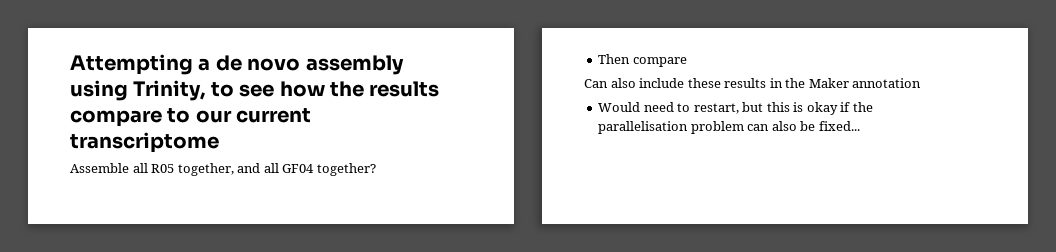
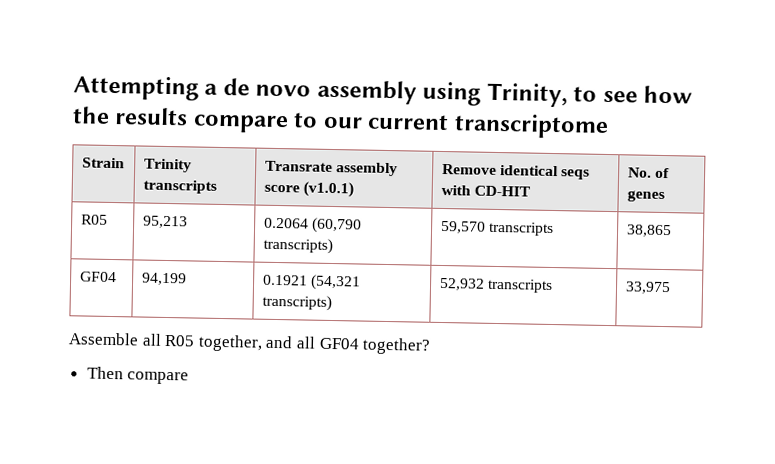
(219, 142) none -> [81,157,125,169] [143,158,192,173] [142,179,217,194] [264,160,398,177] [263,181,354,198] [441,163,590,180] [440,184,531,197] [627,167,670,179] [626,190,665,203] [80,214,108,225] [142,215,188,229] [263,217,362,234] [262,237,333,255] [439,220,554,237] [625,224,672,238] [79,271,117,283] [141,272,187,286] [262,274,361,291] [261,294,332,311] [438,277,553,293] [624,281,671,295] // Strain | Trinity transcripts | Transrate assembly score (v1.0.1) | Remove identical seqs with CD-HIT | No. of genes // R05 | 95,213 | 0.2064 (60,790 transcripts) | 59,570 transcripts | 38,865 // GF04 | 94,199 | 0.1921 (54,321 transcripts) | 52,932 transcripts | 33,975
[584,78,922,88] [598,102,873,115] [598,121,860,134] // Can also include these results in the Maker annotation // Would need to restart, but this is okay if the parallelisation problem can also be fixed... -> (190, 378) none

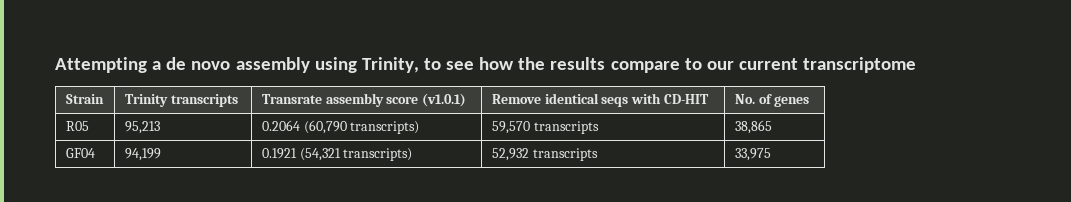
[68,332,432,355] [86,366,190,385] // Assemble all R05 together, and all GF04 together? // Then compare -> (771, 154) none

